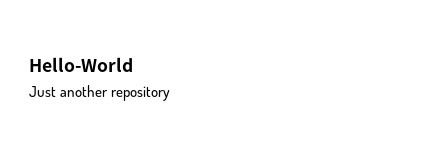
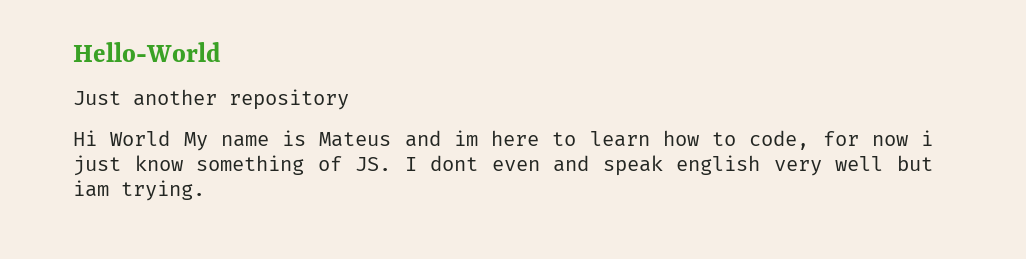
(171, 93) none -> [73,130,933,151] [73,155,934,176] [73,180,205,201] // Hi World My name is Mateus and im here to learn how to code, for now i just know something of JS. I dont even and speak english very well but iam trying.

